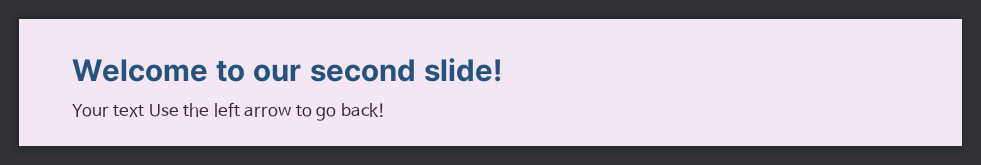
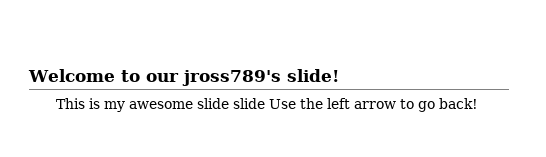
[309,59,416,82] second -> [181,70,281,86] jross789's
[72,104,145,117] Your text -> [56,98,266,112] This is my awesome slide slide

